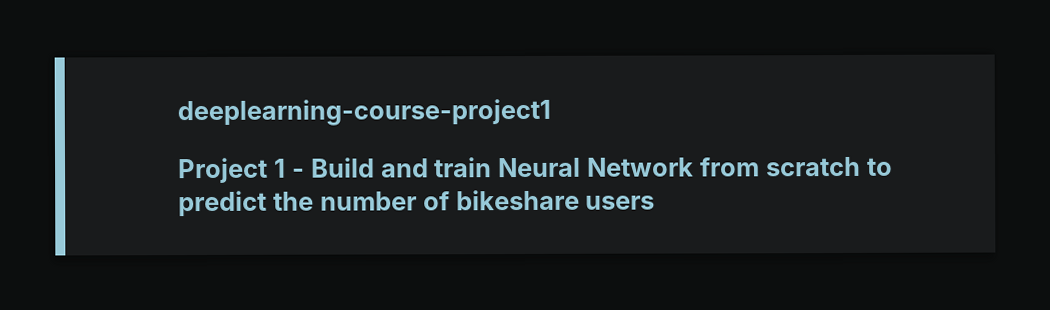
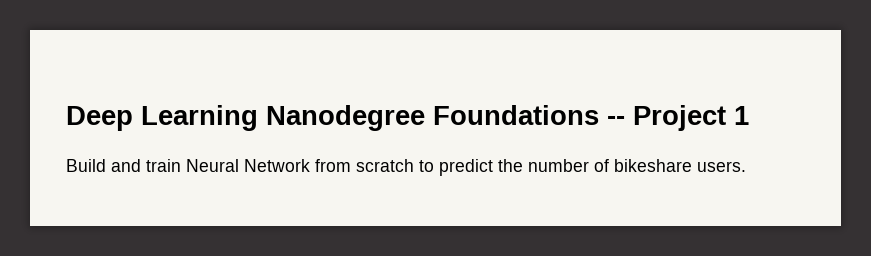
[177,98,551,127] deeplearning-course-project1 // -> [66,105,625,131] Deep Learning Nanodegree Foundations --
[291,168,305,178] - -> (749, 115) //
[585,195,656,210] users -> [697,161,746,172] users.

